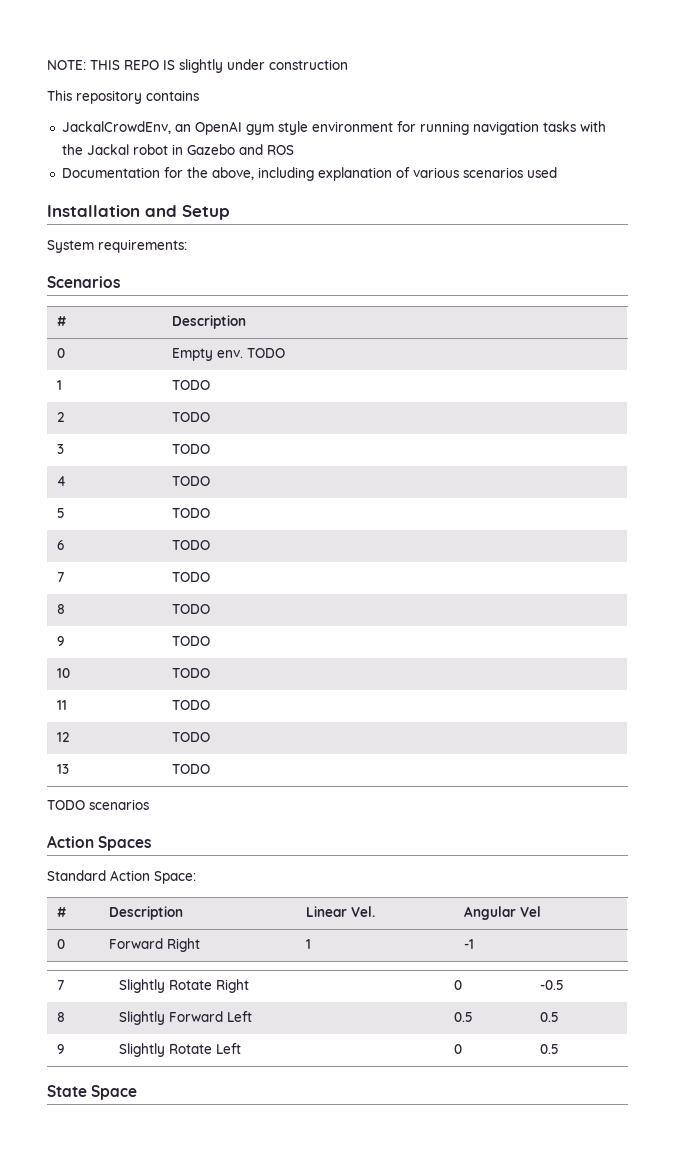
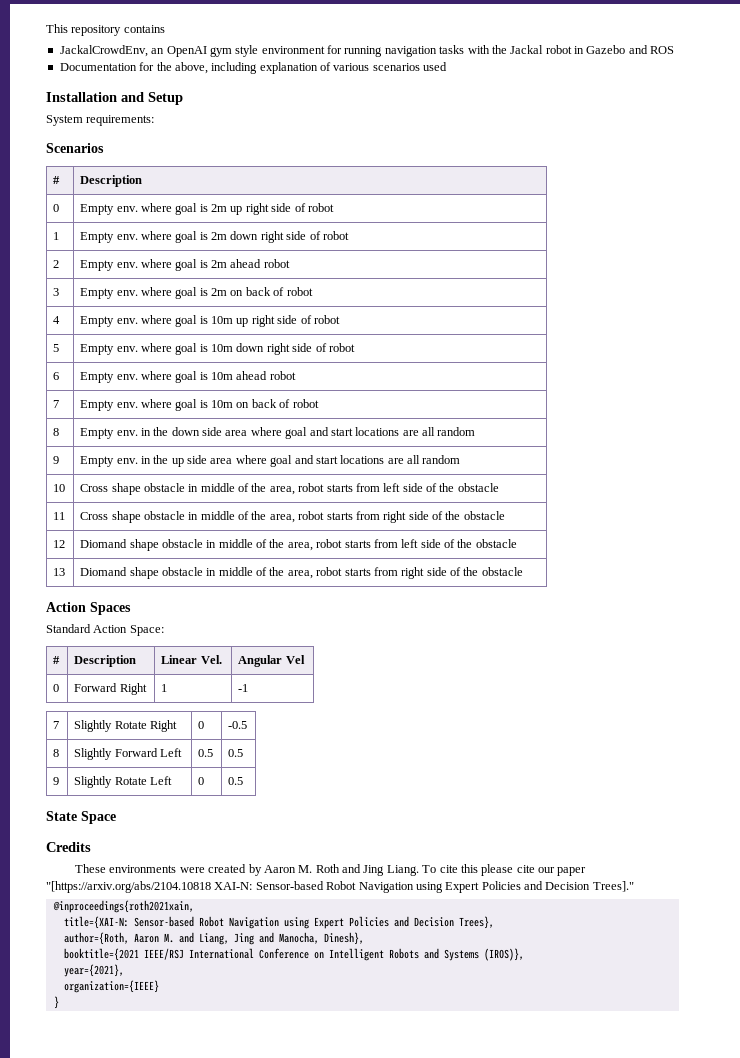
[47,59,348,73] NOTE: THIS REPO IS slightly under construction // -> (46, 28) none
[246,348,285,358] [56,380,62,390] [171,380,210,390] [56,412,64,422] [171,412,210,422] [56,444,64,454] [171,444,210,454] [56,476,66,486] [171,476,210,486] [56,508,65,518] [171,508,210,518] [56,540,64,550] [171,540,210,550] [56,572,64,582] [171,572,210,582] [56,604,65,614] [171,604,210,614] [56,636,64,646] [171,636,210,646] [56,668,70,678] [171,668,210,678] [56,700,67,710] [171,700,210,710] [56,732,69,742] [171,732,210,742] [56,764,69,774] [171,764,210,774] [47,799,149,810] TODO // 1 | TODO // 2 | TODO // 3 | TODO // 4 | TODO // 5 | TODO // 6 | TODO // 7 | TODO // 8 | TODO // 9 | TODO // 10 | TODO // 11 | TODO // 12 | TODO // 13 | TODO // TODO scenarios -> [140,203,334,215] [53,232,60,240] [80,231,349,243] [53,260,60,268] [80,259,290,271] [53,288,60,296] [80,287,313,299] [53,316,61,324] [80,315,340,327] [53,344,60,352] [80,343,355,355] [53,372,60,380] [80,371,296,383] [53,400,60,408] [80,399,319,411] [53,428,60,436] [80,427,476,439] [53,456,60,464] [80,455,461,467] [53,484,66,492] [80,483,499,495] [53,512,66,520] [80,511,505,523] [53,540,66,548] [80,539,517,551] [53,568,66,576] [80,567,523,579] where goal is 2m up right side of robot // 1 | Empty env. where goal is 2m down right side of robot // 2 | Empty env. where goal is 2m ahead robot // 3 | Empty env. where goal is 2m on back of robot // 4 | Empty env. where goal is 10m up right side of robot // 5 | Empty env. where goal is 10m down right side of robot // 6 | Empty env. where goal is 10m ahead robot // 7 | Empty env. where goal is 10m on back of robot // 8 | Empty env. in the down side area where goal and start locations are all random // 9 | Empty env. in the up side area where goal and start locations are all random // 10 | Cross shape obstacle in middle of the area, robot starts from left side of the obstacle // 11 | Cross shape obstacle in middle of the area, robot starts from right side of the obstacle // 12 | Diomand shape obstacle in middle of the area, robot starts from left side of the obstacle // 13 | Diomand shape obstacle in middle of the area, robot starts from right side of the obstacle
(138, 1092) none -> [46,842,91,852] [75,864,587,876] [46,881,634,893] [52,900,194,913] [63,916,494,929] [63,932,364,945] [63,948,524,961] [63,964,124,977] [63,980,159,993] [53,996,59,1009] // Credits // These environments were created by Aaron M. Roth and Jing Liang. To cite this please cite our paper "[https://arxiv.org/abs/2104.10818 XAI-N: Sensor-based Robot Navigation using Expert Policies and Decision Trees]." // @inproceedings{roth2021xain, // title={XAI-N: Sensor-based Robot Navigation using Expert Policies and Decision Trees}, // author={Roth, Aaron M. and Liang, Jing and Manocha, Dinesh}, // booktitle={2021 IEEE/RSJ International Conference on Intelligent Robots and Systems (IROS)}, // year={2021}, // organization={IEEE} // }

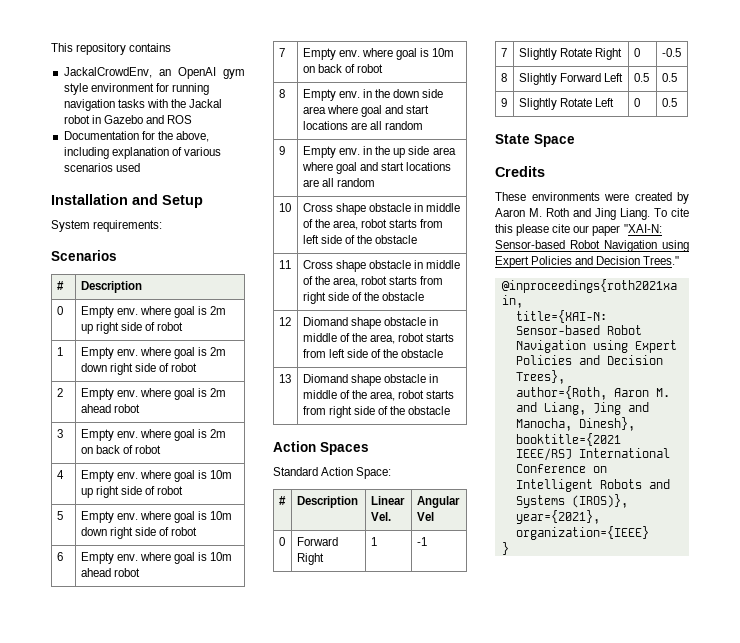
[46,881,634,893] "[https://arxiv.org/abs/2104.10818 XAI-N: Sensor-based Robot Navigation using Expert Policies and Decision Trees]." -> [623,224,662,233] [495,240,689,252] [495,256,680,268] "XAI-N: Sensor-based Robot Navigation using Expert Policies and Decision Trees."

